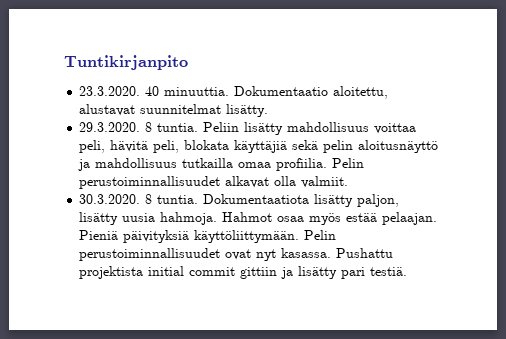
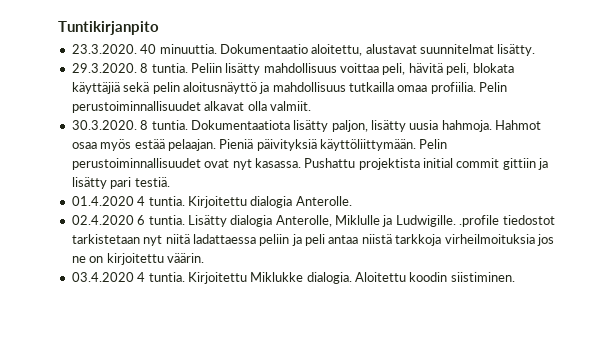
(408, 271) none -> [71,196,352,208] [71,215,555,227] [71,234,554,246] [71,253,204,265] [71,272,515,284] // 01.4.2020 4 tuntia. Kirjoitettu dialogia Anterolle. // 02.4.2020 6 tuntia. Lisätty dialogia Anterolle, Miklulle ja Ludwigille. .profile tiedostot tarkistetaan nyt niitä ladattaessa peliin ja peli antaa niistä tarkkoja virheilmoituksia jos ne on kirjoitettu väärin. // 03.4.2020 4 tuntia. Kirjoitettu Miklukke dialogia. Aloitettu koodin siistiminen.

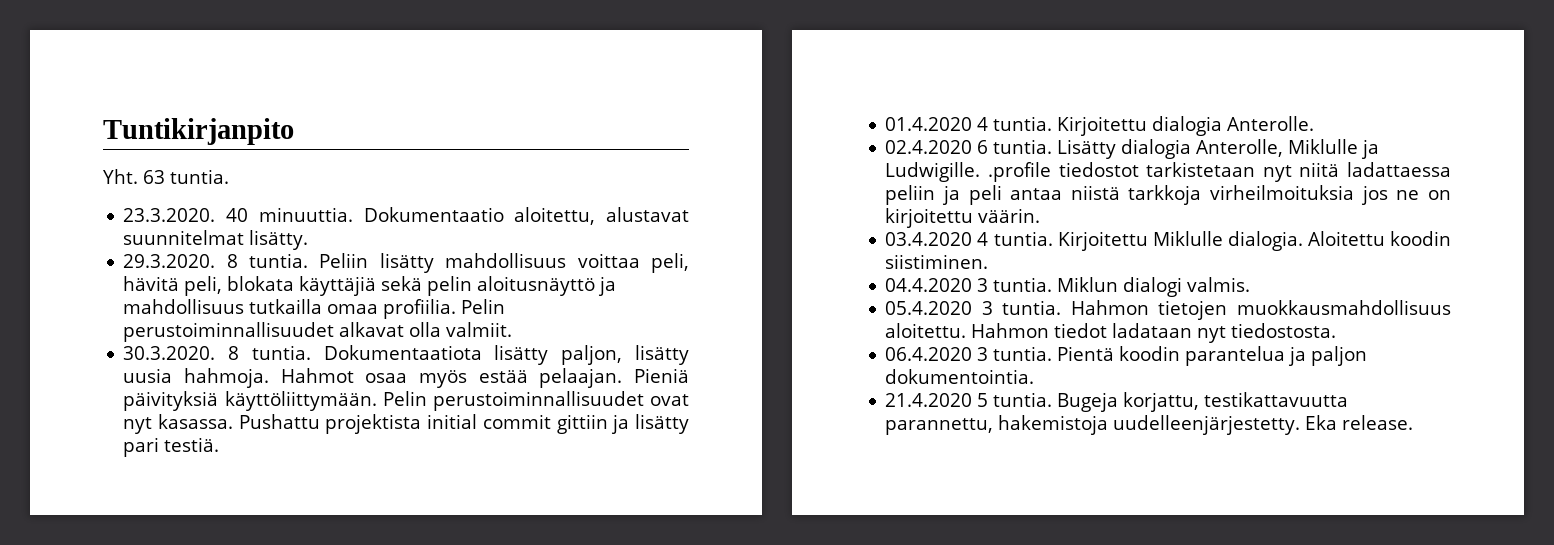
(159, 28) none -> [103,169,229,184] // Yht. 63 tuntia.
[250,272,304,282] Miklukke -> [1152,231,1223,246] Miklulle
(515, 277) none -> [885,277,1251,297] [885,300,1451,320] [885,323,1337,343] [885,346,1368,366] [885,369,1035,384] [885,392,1349,412] [885,415,1414,435] // 04.4.2020 3 tuntia. Miklun dialogi valmis. // 05.4.2020 3 tuntia. Hahmon tietojen muokkausmahdollisuus aloitettu. Hahmon tiedot ladataan nyt tiedostosta. // 06.4.2020 3 tuntia. Pientä koodin parantelua ja paljon dokumentointia. // 21.4.2020 5 tuntia. Bugeja korjattu, testikattavuutta parannettu, hakemistoja uudelleenjärjestetty. Eka release.

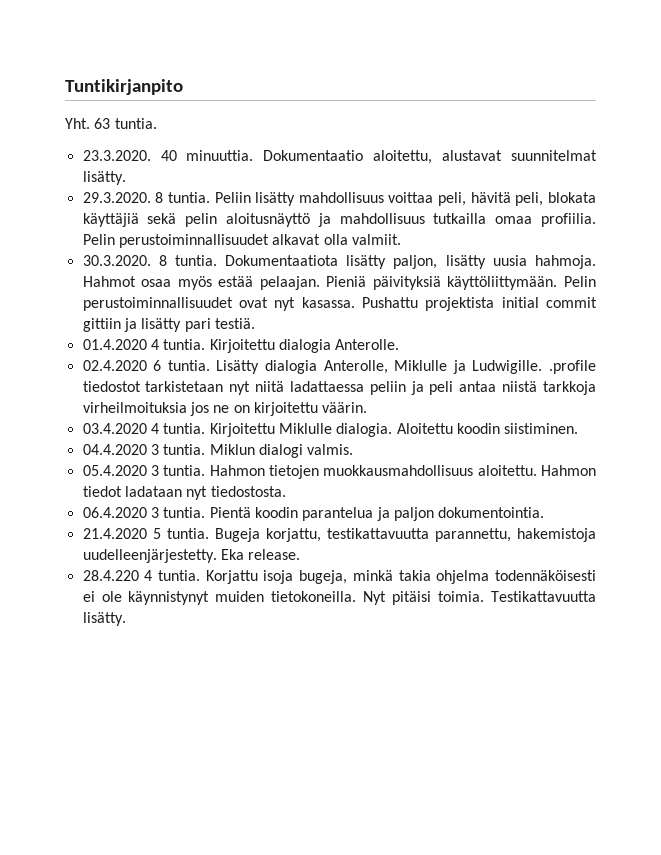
(1414, 422) none -> [82,570,596,584] [82,591,596,605] [82,612,126,626] // 28.4.220 4 tuntia. Korjattu isoja bugeja, minkä takia ohjelma todennäköisesti ei ole käynnistynyt muiden tietokoneilla. Nyt pitäisi toimia. Testikattavuutta lisätty.

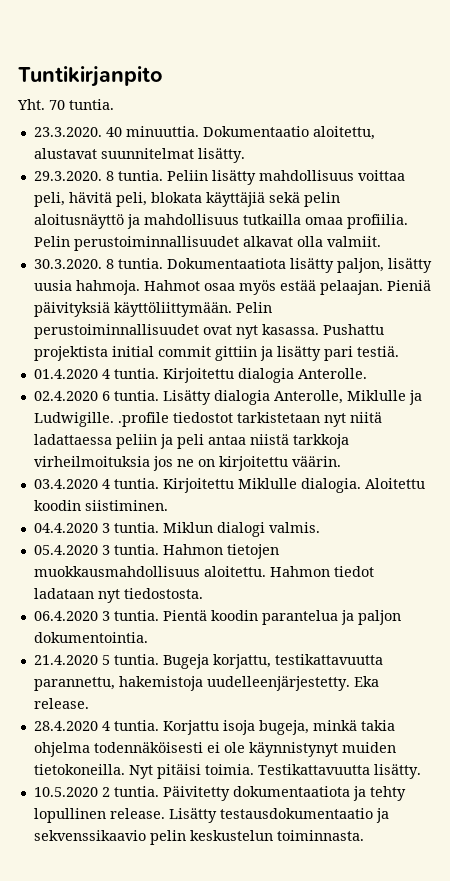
[94,118,111,129] 63 -> [49,100,65,110] 70
[82,570,139,581] 28.4.220 -> [33,721,98,731] 28.4.2020
(126, 619) none -> [33,786,406,801] [33,808,389,823] [33,830,364,845] // 10.5.2020 2 tuntia. Päivitetty dokumentaatiota ja tehty lopullinen release. Lisätty testausdokumentaatio ja sekvenssikaavio pelin keskustelun toiminnasta.

